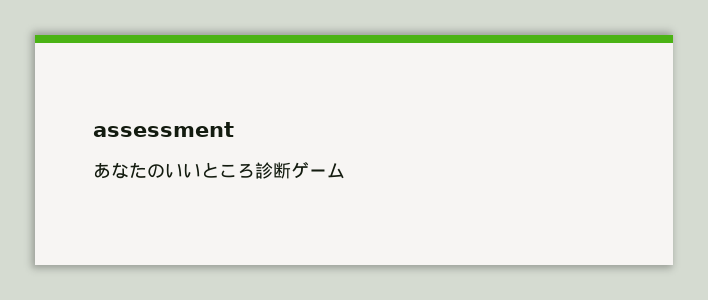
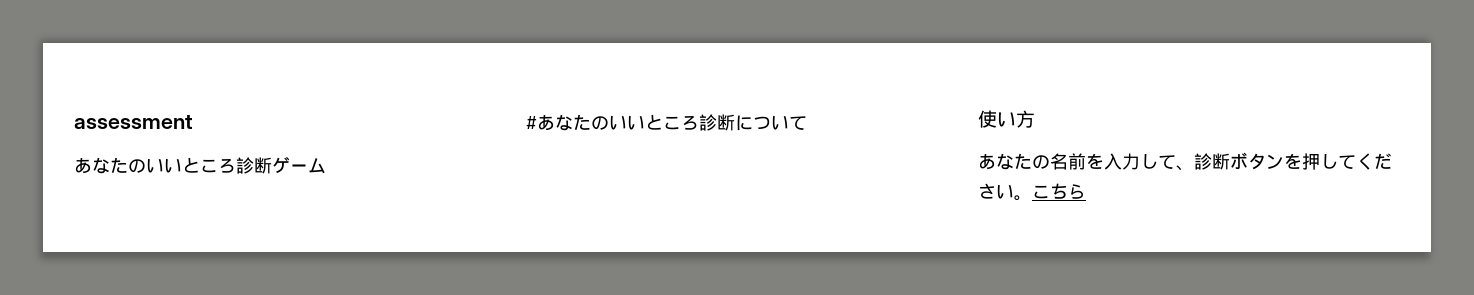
(345, 171) none -> [526,114,807,131] [978,110,1035,128] [978,152,1392,171] [978,183,1086,201] // #あなたのいいところ診断について // 使い方 // あなたの名前を入力して、診断ボタンを押してください。こちら

